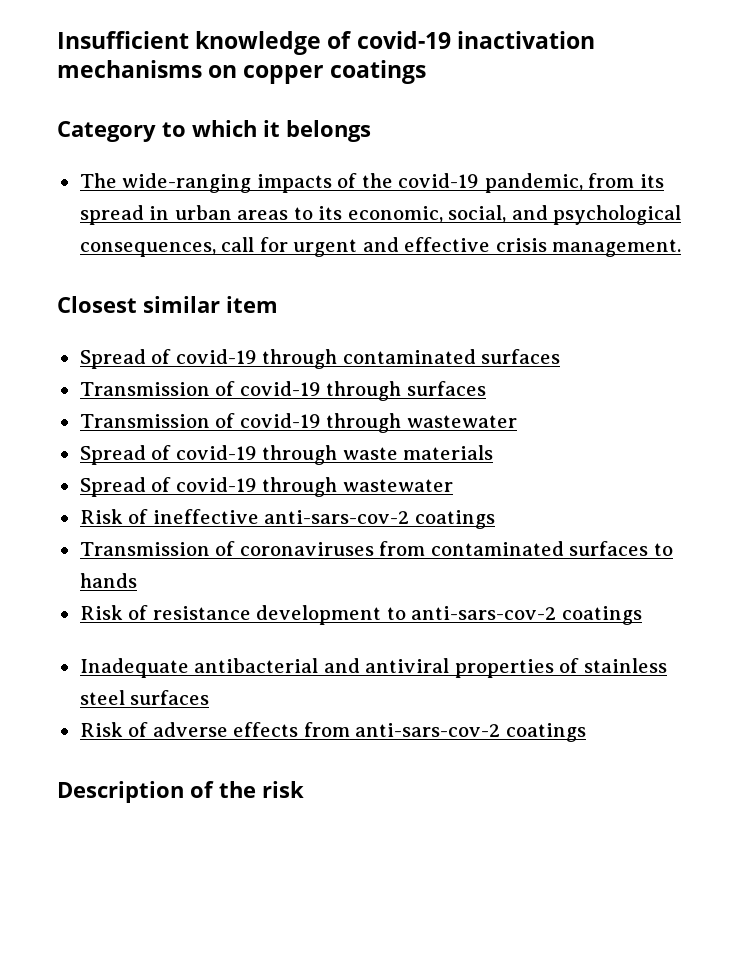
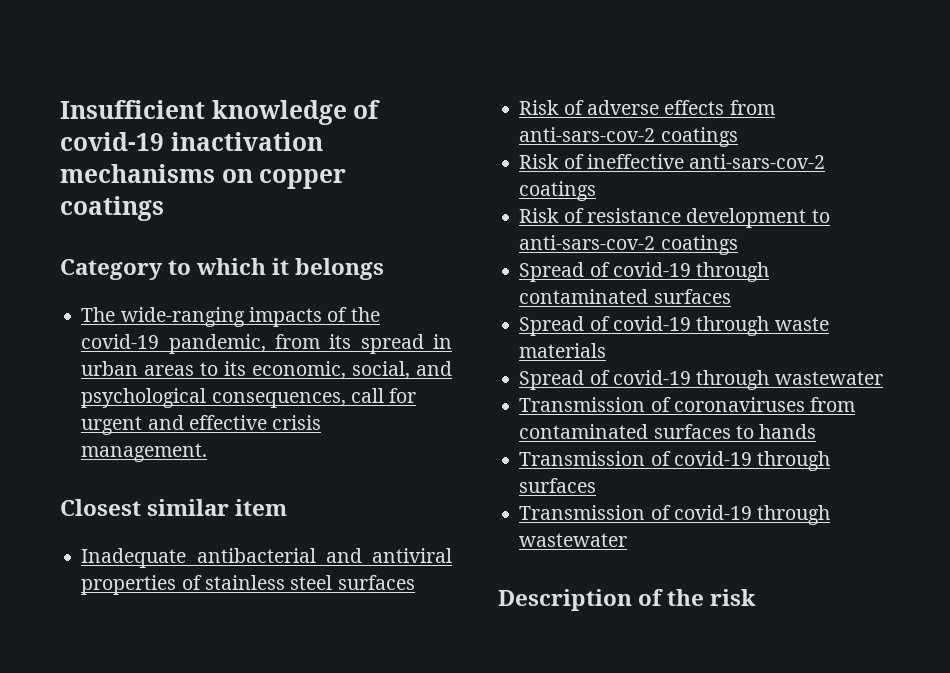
[79,349,561,369] [79,381,486,401] [79,413,517,433] [79,445,494,465] [79,477,453,497] [79,509,495,529] [79,541,673,556] [79,573,137,588] [79,605,642,625] // Spread of covid-19 through contaminated surfaces // Transmission of covid-19 through surfaces // Transmission of covid-19 through wastewater // Spread of covid-19 through waste materials // Spread of covid-19 through wastewater // Risk of ineffective anti-sars-cov-2 coatings // Transmission of coronaviruses from contaminated surfaces to hands // Risk of resistance development to anti-sars-cov-2 coatings -> (288, 507) none
(586, 732) none -> [519,154,826,169] [519,181,597,201] [519,208,830,228] [519,235,738,255] [519,262,770,282] [519,289,731,304] [519,316,829,336] [519,343,607,358] [519,370,883,390] [519,397,856,412] [519,424,817,439] [519,451,831,471] [519,478,597,493] [519,505,831,525] [519,533,628,547] // Risk of ineffective anti-sars-cov-2 coatings // Risk of resistance development to anti-sars-cov-2 coatings // Spread of covid-19 through contaminated surfaces // Spread of covid-19 through waste materials // Spread of covid-19 through wastewater // Transmission of coronaviruses from contaminated surfaces to hands // Transmission of covid-19 through surfaces // Transmission of covid-19 through wastewater

